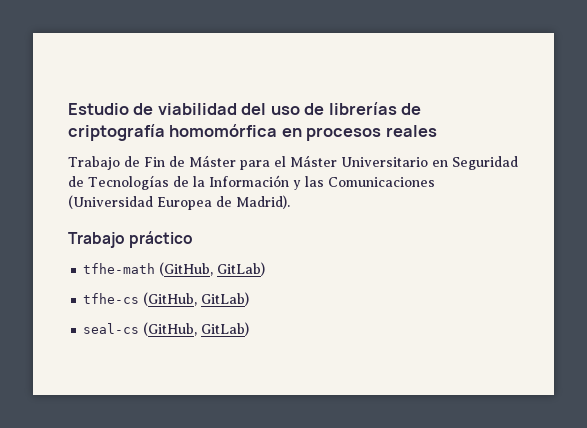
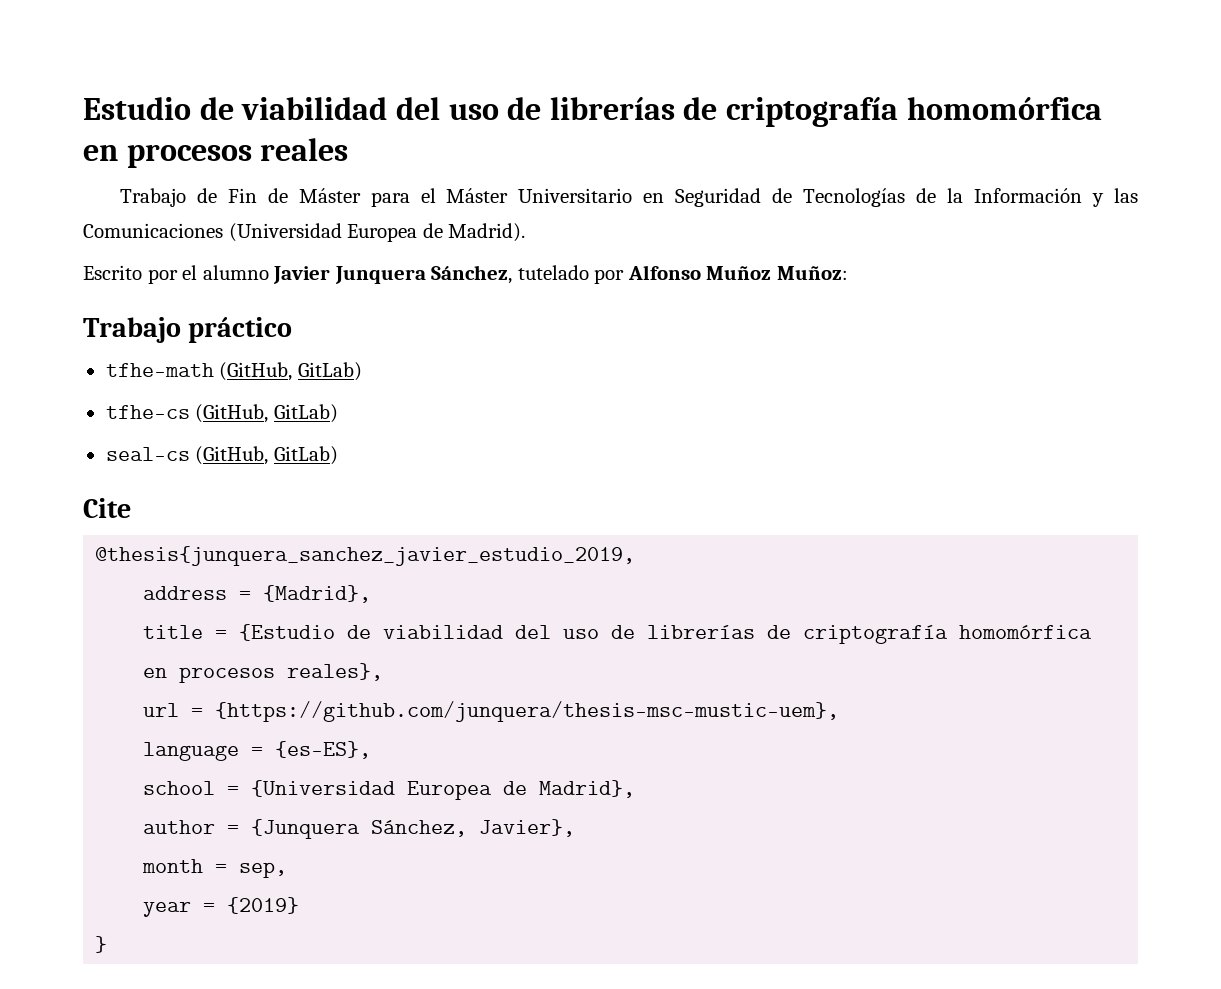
(290, 202) none -> [83,265,848,284] // Escrito por el alumno Javier Junquera Sánchez, tutelado por Alfonso Muñoz Muñoz:
(250, 329) none -> [83,498,131,518] [95,546,636,566] [143,585,372,603] [143,624,1093,644] [143,663,384,683] [143,701,840,722] [143,741,372,761] [143,780,636,800] [143,819,576,839] [142,859,288,878] [143,897,300,917] [95,936,108,953] // Cite // @thesis{junquera_sanchez_javier_estudio_2019, // address = {Madrid}, // title = {Estudio de viabilidad del uso de librerías de criptografía homomórfica en procesos reales}, // url = {https://github.com/junquera/thesis-msc-mustic-uem}, // language = {es-ES}, // school = {Universidad Europea de Madrid}, // author = {Junquera Sánchez, Javier}, // month = sep, // year = {2019} // }

